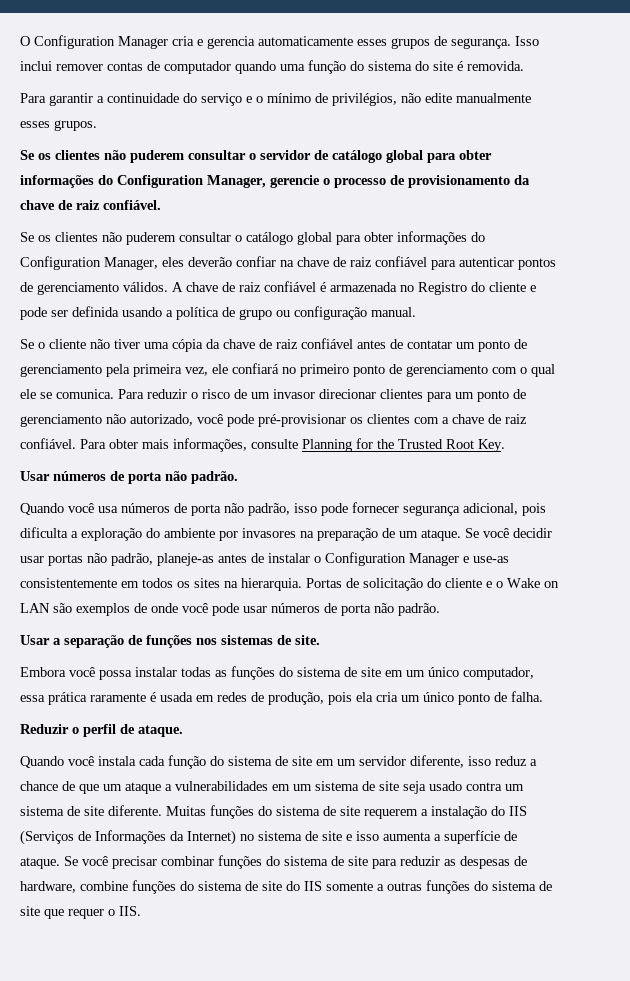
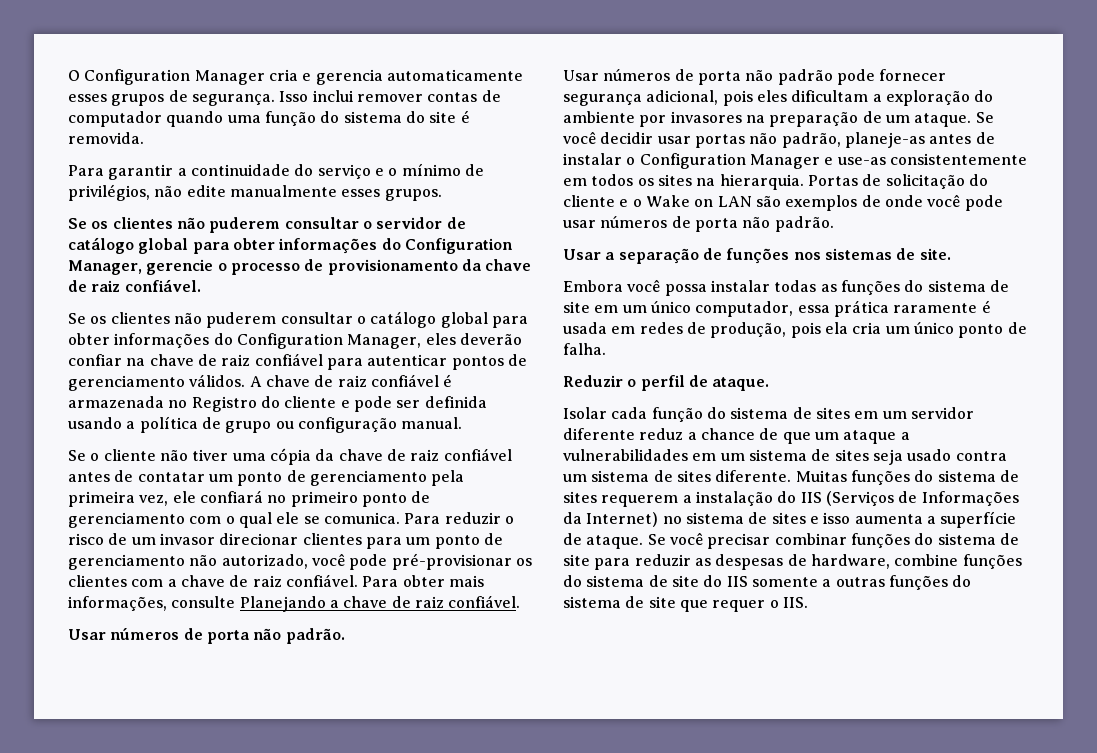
[302,438,505,452] Planning for the Trusted Root Key. -> [239,595,521,612] Planejando a chave de raiz confiável.
[20,503,317,516] Quando você usa números de porta não padrão, isso -> [563,69,833,85] Usar números de porta não padrão
[20,527,68,538] dificulta -> [756,90,869,102] eles dificultam
[20,756,136,768] Quando você instala -> [563,407,607,419] Isolar
[292,756,312,766] site -> [815,407,850,419] sites
[410,755,491,768] diferente, isso -> [563,428,635,440] diferente
[379,781,399,791] site -> [834,449,869,461] sites
[84,806,104,816] site -> [676,470,711,482] sites
[340,806,360,816] site -> [563,491,597,503] sites
[322,831,342,841] site -> [771,512,806,524] sites

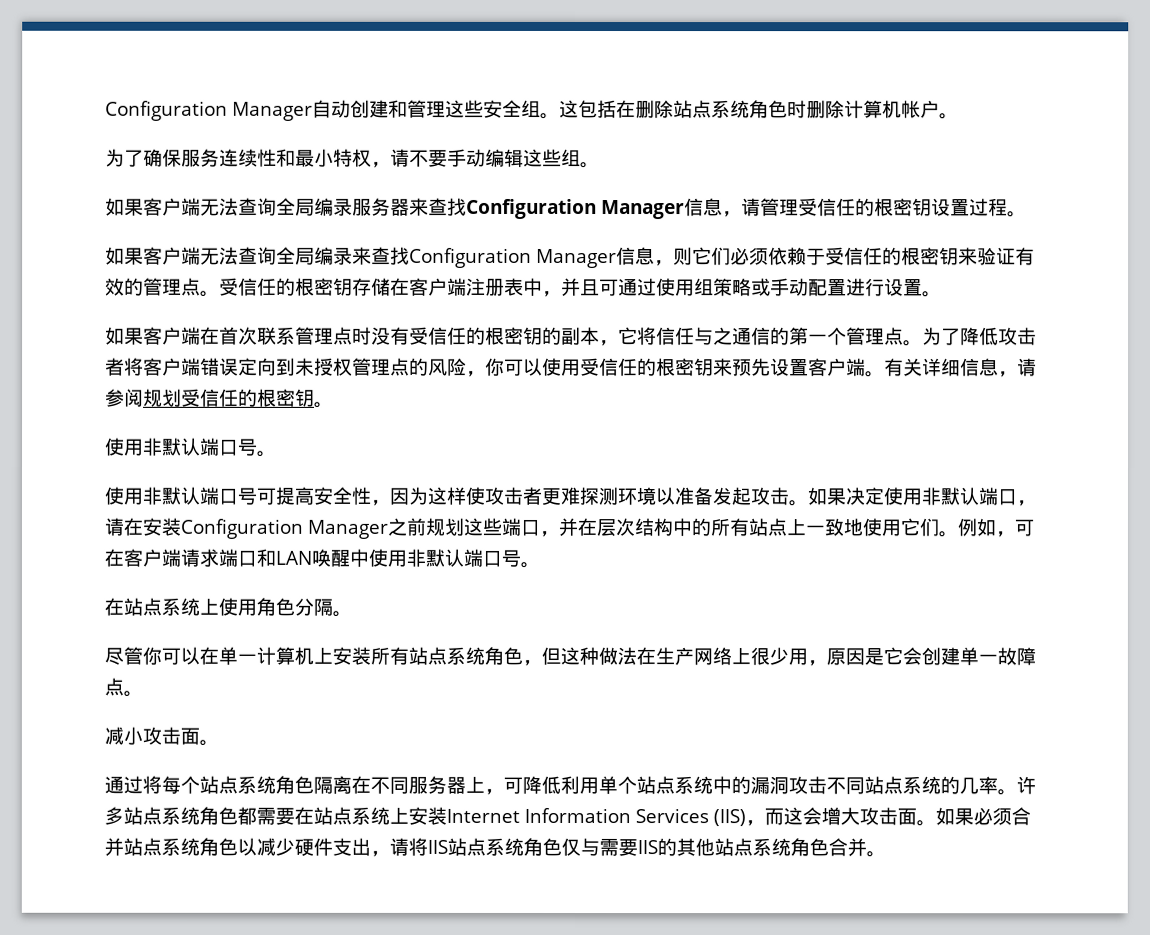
[68,69,523,85] [68,90,501,106] [68,110,470,127] [68,132,144,144] [68,163,484,180] [68,184,442,201] [68,217,466,233] [68,237,513,254] [68,259,532,275] [68,279,201,292] [68,311,528,328] [68,333,522,349] [68,353,527,370] [68,374,453,391] [68,396,487,412] [68,416,463,433] [68,448,512,465] [68,470,465,486] [68,490,431,507] [68,512,514,528] [68,533,503,549] [68,553,532,570] [68,574,484,587] [68,595,521,612] [68,628,345,644] [563,69,947,85] [563,90,994,106] [563,111,994,127] [563,131,995,148] [563,153,1027,169] [563,174,988,190] [563,194,1003,211] [563,216,834,232] [563,248,951,264] [563,279,1009,296] [563,300,991,317] [563,322,1027,338] [563,343,606,355] [563,375,770,391] [563,407,974,422] [563,428,910,444] [563,449,1007,465] [563,470,1019,485] [563,491,1019,507] [563,511,1017,528] [563,532,1019,549] [563,554,1022,570] [563,575,972,590] [563,596,808,612] O Configuration Manager cria e gerencia automaticamente esses grupos de segurança. Isso inclui remover contas de computador quando uma função do sistema do site é removida. // Para garantir a continuidade do serviço e o mínimo de privilégios, não edite manualmente esses grupos. // Se os clientes não puderem consultar o servidor de catálogo global para obter informações do Configuration Manager, gerencie o processo de provisionamento da chave de raiz confiável. // Se os clientes não puderem consultar o catálogo global para obter informações do Configuration Manager, eles deverão confiar na chave de raiz confiável para autenticar pontos de gerenciamento válidos. A chave de raiz confiável é armazenada no Registro do cliente e pode ser definida usando a política de grupo ou configuração manual. // Se o cliente não tiver uma cópia da chave de raiz confiável antes de contatar um ponto de gerenciamento pela primeira vez, ele confiará no primeiro ponto de gerenciamento com o qual ele se comunica. Para reduzir o risco de um invasor direcionar clientes para um ponto de gerenciamento não autorizado, você pode pré-provisionar os clientes com a chave de raiz confiável. Para obter mais informações, consulte Planejando a chave de raiz confiável. // Usar números de porta não padrão. // Usar números de porta não padrão pode fornecer segurança adicional, pois eles dificultam a exploração do ambiente por invasores na preparação de um ataque. Se você decidir usar portas não padrão, planeje-as antes de instalar o Configuration Manager e use-as consistentemente em todos os sites na hierarquia. Portas de solicitação do cliente e o Wake on LAN são exemplos de onde você pode usar números de porta não padrão. // Usar a separação de funções nos sistemas de site. // Embora você possa instalar todas as funções do sistema de site em um único computador, essa prática raramente é usada em redes de produção, pois ela cria um único ponto de falha. // Reduzir o perfil de ataque. // Isolar cada função do sistema de sites em um servidor diferente reduz a chance de que um ataque a vulnerabilidades em um sistema de sites seja usado contra um sistema de sites diferente. Muitas funções do sistema de sites requerem a instalação do IIS (Serviços de Informações da Internet) no sistema de sites e isso aumenta a superfície de ataque. Se você precisar combinar funções do sistema de site para reduzir as despesas de hardware, combine funções do sistema de site do IIS somente a outras funções do sistema de site que requer o IIS. -> [105,99,959,121] [105,148,600,169] [105,197,1027,220] [105,246,1035,269] [105,277,942,298] [105,326,1037,347] [105,357,1037,378] [105,388,334,408] [105,437,277,457] [104,486,1036,507] [104,517,1034,539] [104,548,540,568] [104,597,352,617] [104,646,1036,667] [104,677,143,697] [104,726,219,746] [104,775,1036,796] [104,806,1031,827] [104,837,886,858] Configuration Manager自动创建和管理这些安全组。这包括在删除站点系统角色时删除计算机帐户。 // 为了确保服务连续性和最小特权，请不要手动编辑这些组。 // 如果客户端无法查询全局编录服务器来查找Configuration Manager信息，请管理受信任的根密钥设置过程。 // 如果客户端无法查询全局编录来查找Configuration Manager信息，则它们必须依赖于受信任的根密钥来验证有效的管理点。受信任的根密钥存储在客户端注册表中，并且可通过使用组策略或手动配置进行设置。 // 如果客户端在首次联系管理点时没有受信任的根密钥的副本，它将信任与之通信的第一个管理点。为了降低攻击者将客户端错误定向到未授权管理点的风险，你可以使用受信任的根密钥来预先设置客户端。有关详细信息，请参阅规划受信任的根密钥。 // 使用非默认端口号。 // 使用非默认端口号可提高安全性，因为这样使攻击者更难探测环境以准备发起攻击。如果决定使用非默认端口，请在安装Configuration Manager之前规划这些端口，并在层次结构中的所有站点上一致地使用它们。例如，可在客户端请求端口和LAN唤醒中使用非默认端口号。 // 在站点系统上使用角色分隔。 // 尽管你可以在单一计算机上安装所有站点系统角色，但这种做法在生产网络上很少用，原因是它会创建单一故障点。 // 减小攻击面。 // 通过将每个站点系统角色隔离在不同服务器上，可降低利用单个站点系统中的漏洞攻击不同站点系统的几率。许多站点系统角色都需要在站点系统上安装Internet Information Services (IIS)，而这会增大攻击面。如果必须合并站点系统角色以减少硬件支出，请将IIS站点系统角色仅与需要IIS的其他站点系统角色合并。

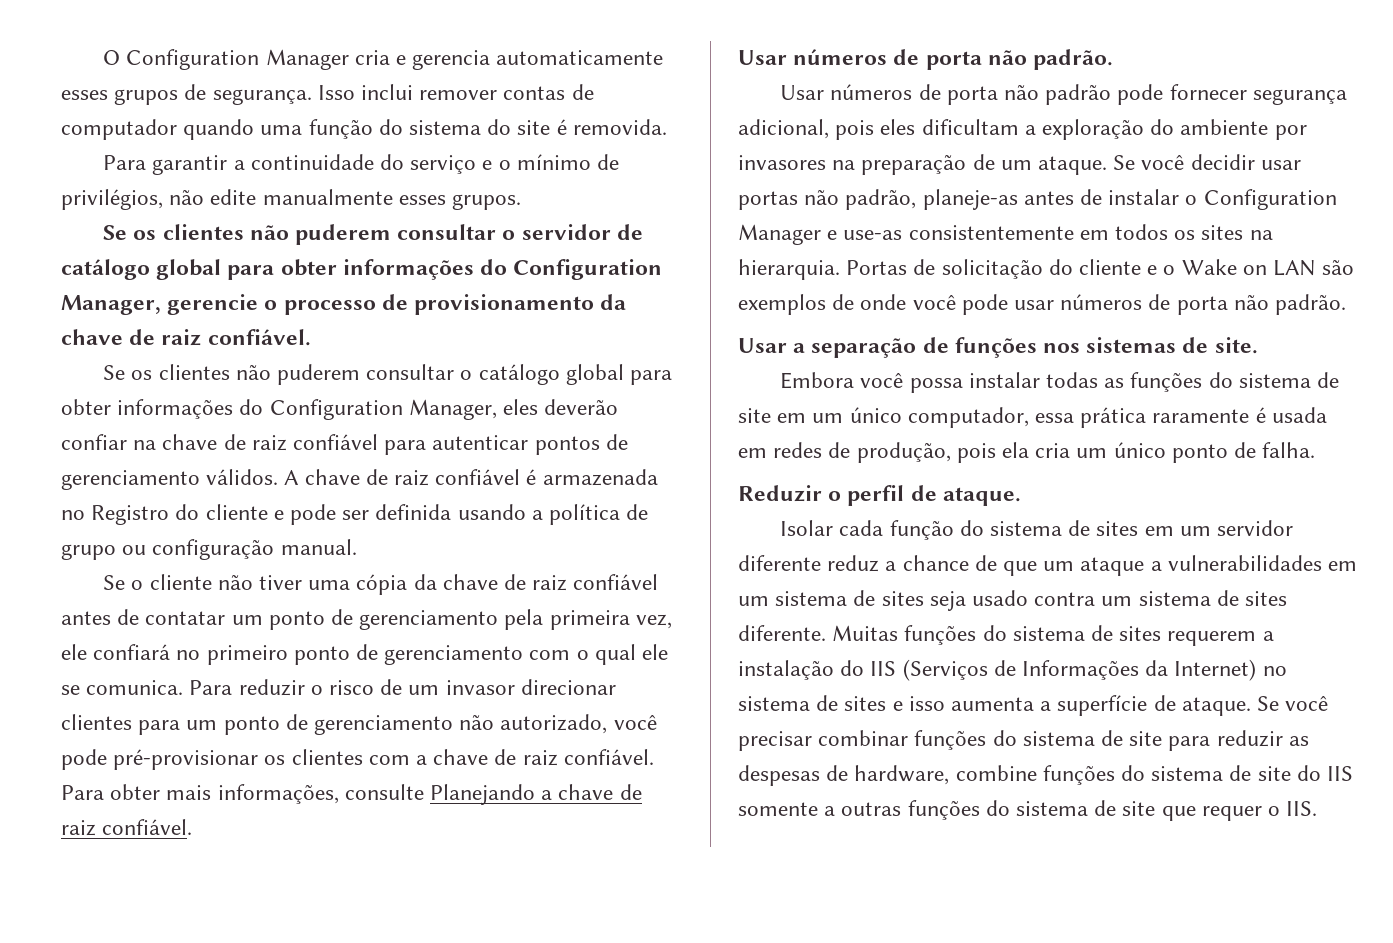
[105,99,959,121] [105,148,600,169] [105,197,1027,220] [105,246,1035,269] [105,277,942,298] [105,326,1037,347] [105,357,1037,378] [105,388,334,408] [105,437,277,457] [104,486,1036,507] [104,517,1034,539] [104,548,540,568] [104,597,352,617] [104,646,1036,667] [104,677,143,697] [104,726,219,746] [104,775,1036,796] [104,806,1031,827] [104,837,886,858] Configuration Manager自动创建和管理这些安全组。这包括在删除站点系统角色时删除计算机帐户。 // 为了确保服务连续性和最小特权，请不要手动编辑这些组。 // 如果客户端无法查询全局编录服务器来查找Configuration Manager信息，请管理受信任的根密钥设置过程。 // 如果客户端无法查询全局编录来查找Configuration Manager信息，则它们必须依赖于受信任的根密钥来验证有效的管理点。受信任的根密钥存储在客户端注册表中，并且可通过使用组策略或手动配置进行设置。 // 如果客户端在首次联系管理点时没有受信任的根密钥的副本，它将信任与之通信的第一个管理点。为了降低攻击者将客户端错误定向到未授权管理点的风险，你可以使用受信任的根密钥来预先设置客户端。有关详细信息，请参阅规划受信任的根密钥。 // 使用非默认端口号。 // 使用非默认端口号可提高安全性，因为这样使攻击者更难探测环境以准备发起攻击。如果决定使用非默认端口，请在安装Configuration Manager之前规划这些端口，并在层次结构中的所有站点上一致地使用它们。例如，可在客户端请求端口和LAN唤醒中使用非默认端口号。 // 在站点系统上使用角色分隔。 // 尽管你可以在单一计算机上安装所有站点系统角色，但这种做法在生产网络上很少用，原因是它会创建单一故障点。 // 减小攻击面。 // 通过将每个站点系统角色隔离在不同服务器上，可降低利用单个站点系统中的漏洞攻击不同站点系统的几率。许多站点系统角色都需要在站点系统上安装Internet Information Services (IIS)，而这会增大攻击面。如果必须合并站点系统角色以减少硬件支出，请将IIS站点系统角色仅与需要IIS的其他站点系统角色合并。 -> [103,49,664,70] [61,84,594,105] [61,119,667,140] [103,154,620,175] [61,189,522,210] [103,224,643,245] [61,259,663,280] [61,294,627,315] [61,329,311,346] [103,364,673,385] [61,399,619,420] [61,434,628,455] [61,469,658,490] [61,504,649,525] [61,539,357,560] [103,574,659,595] [61,609,672,630] [61,644,669,665] [61,679,616,696] [61,714,657,735] [61,749,654,770] [61,784,642,805] [61,819,193,836] [738,49,1114,70] [780,84,1347,105] [738,119,1307,140] [738,154,1301,175] [738,189,1337,210] [738,224,1273,245] [738,259,1355,280] [738,294,1347,315] [738,337,1258,358] [780,372,1340,393] [738,407,1327,428] [738,442,1316,463] [738,485,1021,506] [780,520,1294,540] [738,555,1358,576] [738,590,1288,611] [738,625,1274,646] [738,659,1287,681] [738,695,1329,716] [738,730,1309,751] [738,765,1354,786] [738,800,1318,821] O Configuration Manager cria e gerencia automaticamente esses grupos de segurança. Isso inclui remover contas de computador quando uma função do sistema do site é removida. // Para garantir a continuidade do serviço e o mínimo de privilégios, não edite manualmente esses grupos. // Se os clientes não puderem consultar o servidor de catálogo global para obter informações do Configuration Manager, gerencie o processo de provisionamento da chave de raiz confiável. // Se os clientes não puderem consultar o catálogo global para obter informações do Configuration Manager, eles deverão confiar na chave de raiz confiável para autenticar pontos de gerenciamento válidos. A chave de raiz confiável é armazenada no Registro do cliente e pode ser definida usando a política de grupo ou configuração manual. // Se o cliente não tiver uma cópia da chave de raiz confiável antes de contatar um ponto de gerenciamento pela primeira vez, ele confiará no primeiro ponto de gerenciamento com o qual ele se comunica. Para reduzir o risco de um invasor direcionar clientes para um ponto de gerenciamento não autorizado, você pode pré-provisionar os clientes com a chave de raiz confiável. Para obter mais informações, consulte Planejando a chave de raiz confiável. // Usar números de porta não padrão. // Usar números de porta não padrão pode fornecer segurança adicional, pois eles dificultam a exploração do ambiente por invasores na preparação de um ataque. Se você decidir usar portas não padrão, planeje-as antes de instalar o Configuration Manager e use-as consistentemente em todos os sites na hierarquia. Portas de solicitação do cliente e o Wake on LAN são exemplos de onde você pode usar números de porta não padrão. // Usar a separação de funções nos sistemas de site. // Embora você possa instalar todas as funções do sistema de site em um único computador, essa prática raramente é usada em redes de produção, pois ela cria um único ponto de falha. // Reduzir o perfil de ataque. // Isolar cada função do sistema de sites em um servidor diferente reduz a chance de que um ataque a vulnerabilidades em um sistema de sites seja usado contra um sistema de sites diferente. Muitas funções do sistema de sites requerem a instalação do IIS (Serviços de Informações da Internet) no sistema de sites e isso aumenta a superfície de ataque. Se você precisar combinar funções do sistema de site para reduzir as despesas de hardware, combine funções do sistema de site do IIS somente a outras funções do sistema de site que requer o IIS.

